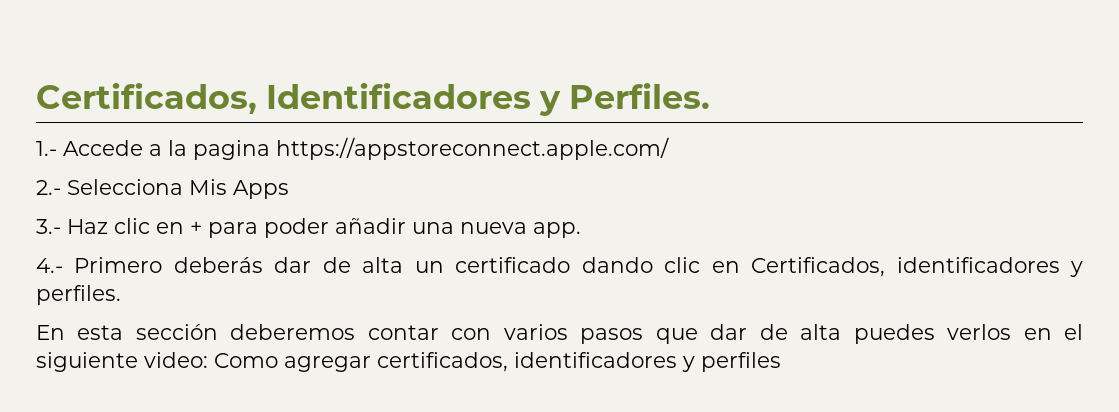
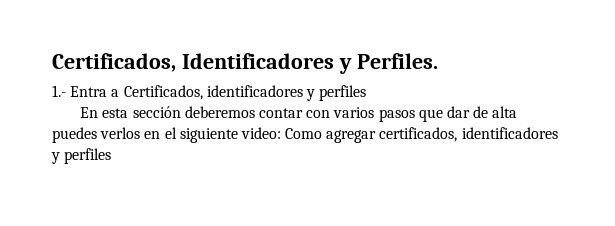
[63,137,669,160] [36,179,289,199] [36,218,581,238] [36,257,740,273] Accede a la pagina https://appstoreconnect.apple.com/ // 2.- Selecciona Mis Apps // 3.- Haz clic en + para poder añadir una nueva app. // 4.- Primero deberás dar de alta un certificado dando clic en -> [70,86,120,97] Entra a
[36,285,121,305] perfiles. -> [319,85,367,101] perfiles

